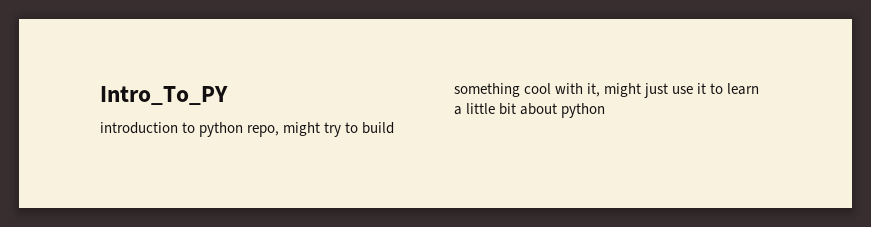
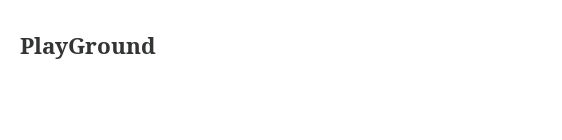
[100,86,228,105] [100,122,395,137] [454,83,760,98] [454,103,606,118] Intro_To_PY // introduction to python repo, might try to build something cool with it, might just use it to learn a little bit about python -> [20,37,156,59] PlayGround

